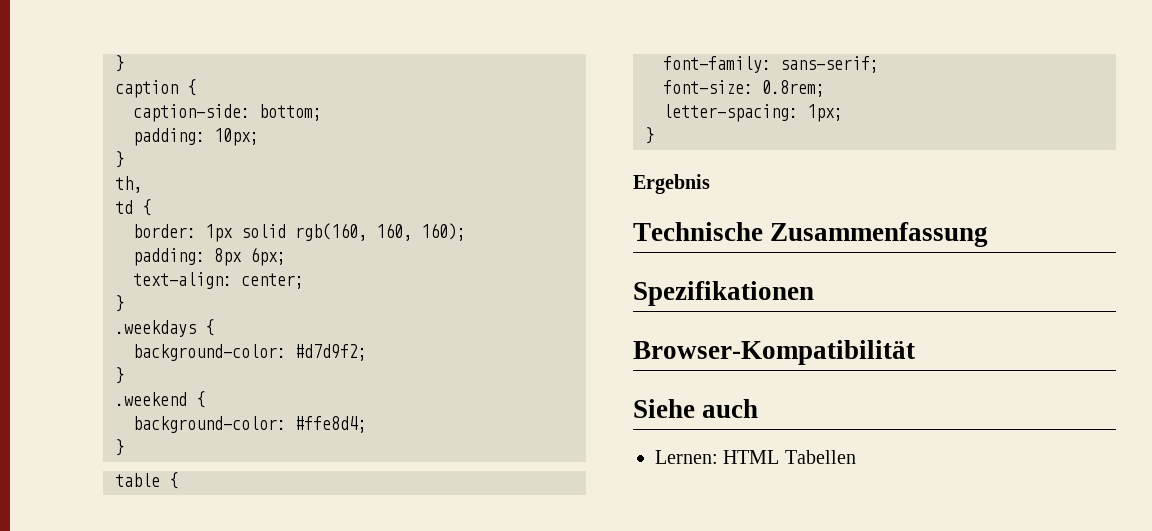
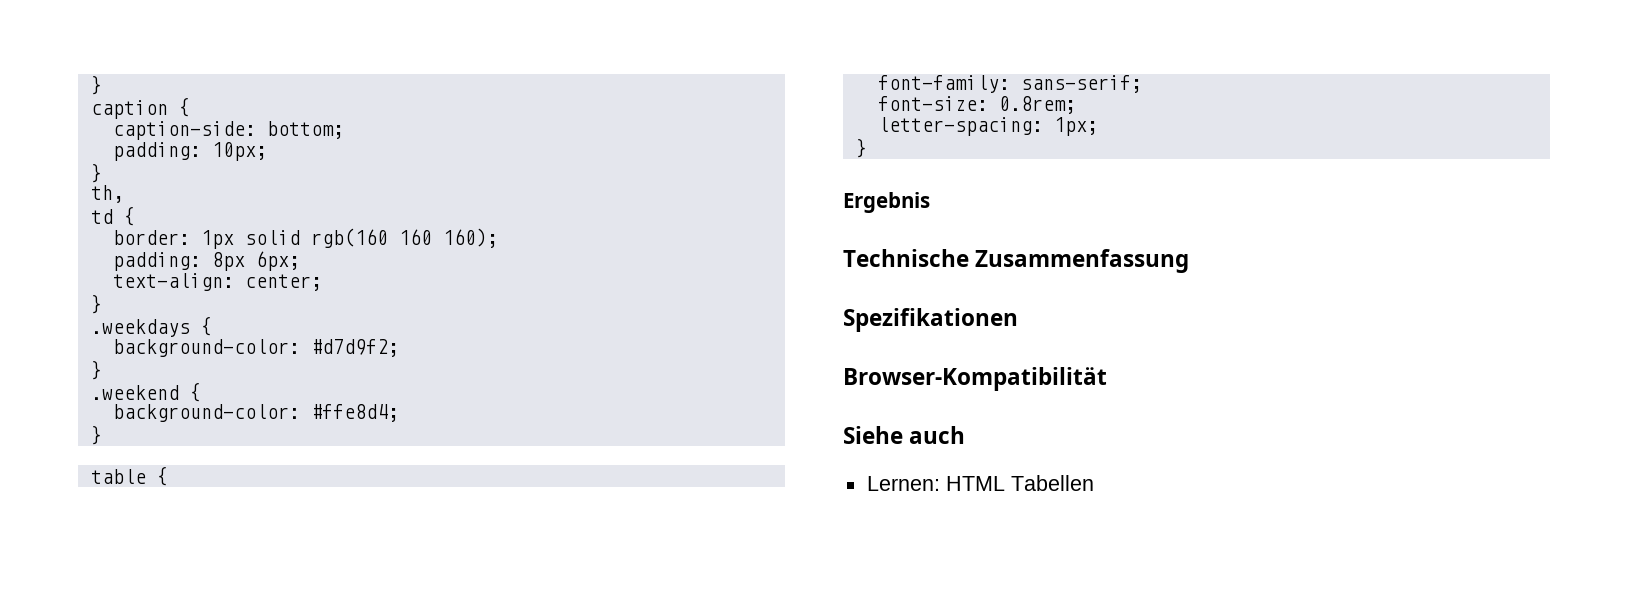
[295,223,412,241] rgb(160, 160, -> [310,228,432,248] rgb(160 160

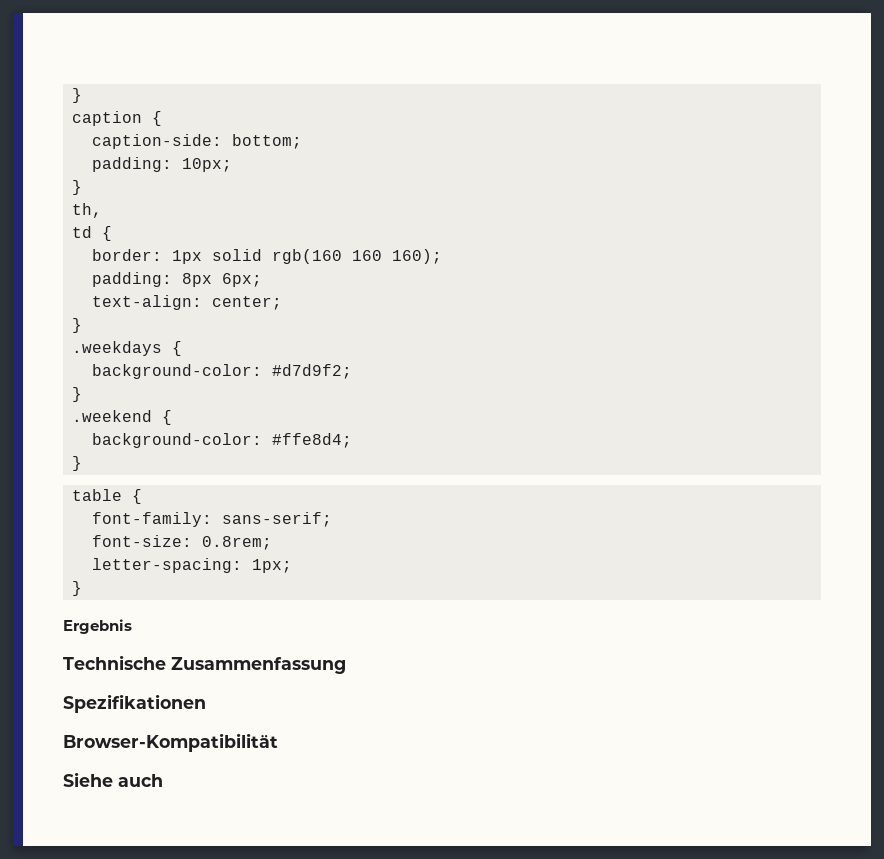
[866,475,1094,491] // Lernen: HTML Tabellen -> (163, 780) none

